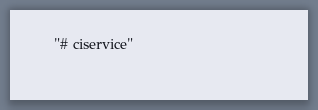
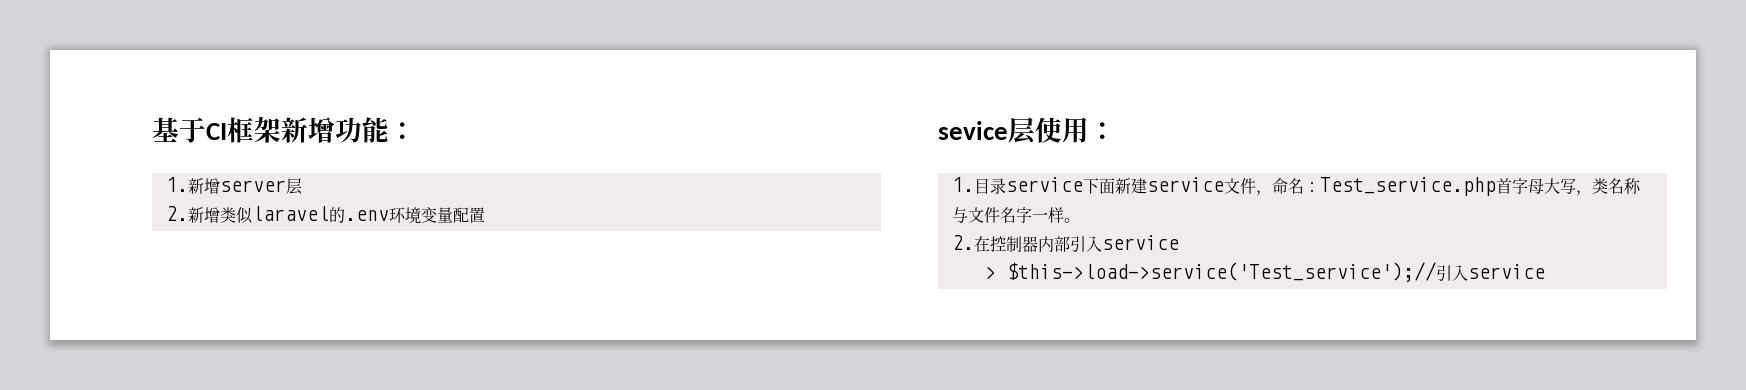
[54,38,133,49] "# ciservice" -> [152,117,416,143] [165,177,302,195] [165,206,485,224] [938,117,1116,144] [951,177,1641,196] [951,207,1080,223] [951,235,1179,253] [984,262,1545,282] 基于CI框架新增功能： // 1.新增server层 // 2.新增类似laravel的.env环境变量配置 // sevice层使用： // 1.目录service下面新建service文件，命名：Test_service.php首字母大写，类名称与文件名字一样。 // 2.在控制器内部引入service // > $this->load->service('Test_service');//引入service

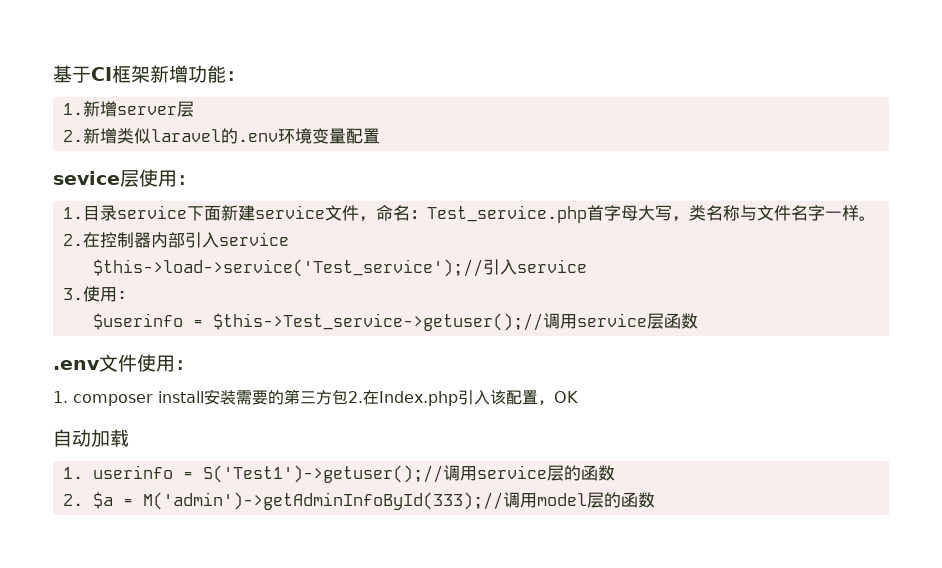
[984,266,996,279] > -> (289, 239) none
(1545, 271) none -> [62,286,127,302] [92,313,698,331] [53,354,194,372] [53,389,578,406] [53,429,129,447] [62,465,615,483] [62,492,655,510] // 3.使用: // $userinfo = $this->Test_service->getuser();//调用service层函数 // .env文件使用： // 1. composer install安装需要的第三方包2.在Index.php引入该配置，OK // 自动加载 // 1. userinfo = S('Test1')->getuser();//调用service层的函数 // 2. $a = M('admin')->getAdminInfoById(333);//调用model层的函数

